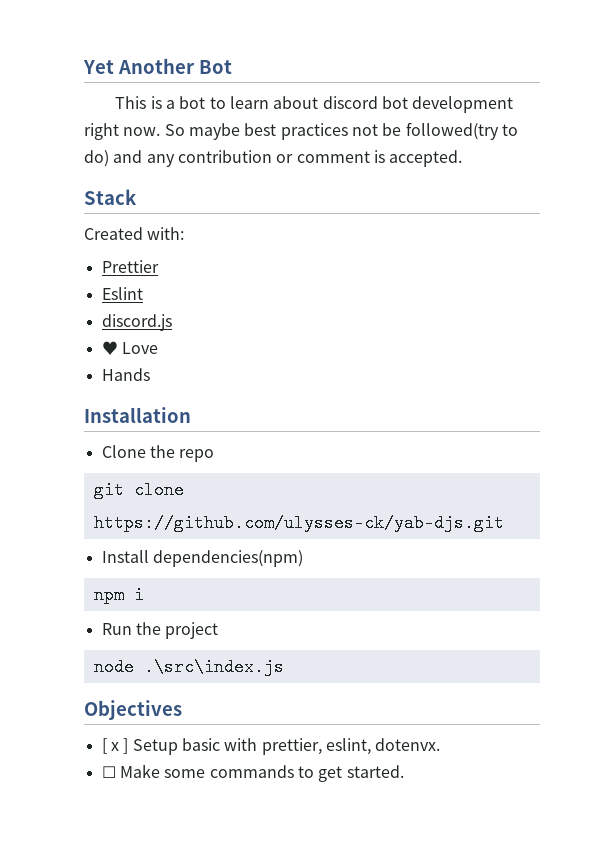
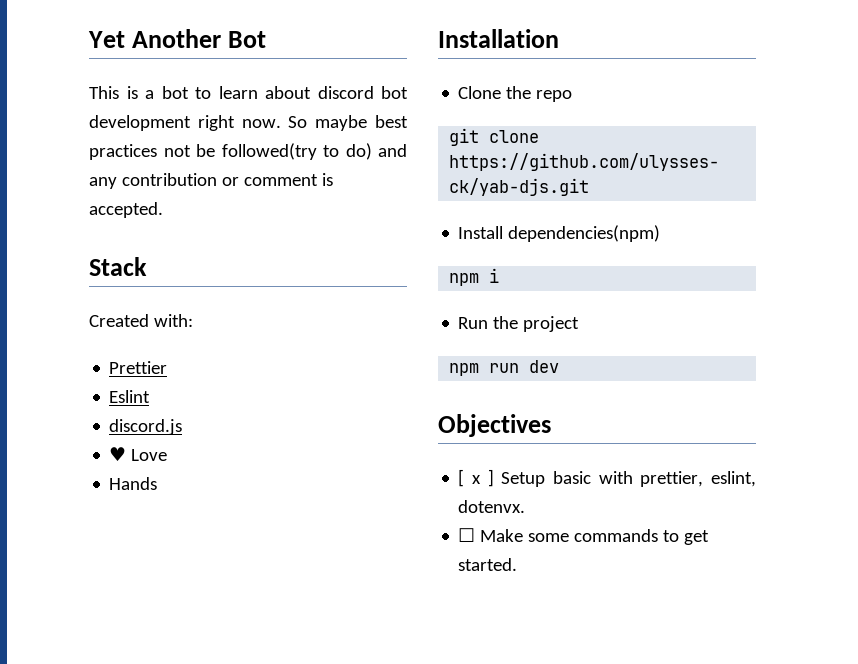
[93,658,284,676] node .\src\index.js -> [449,360,560,376] npm run dev

